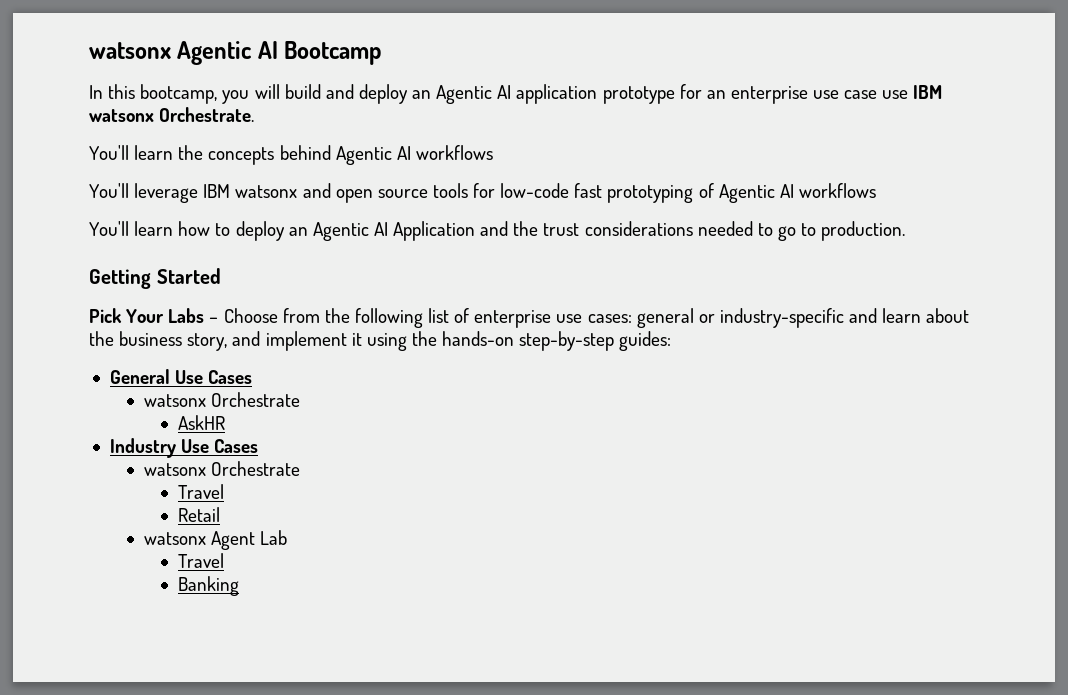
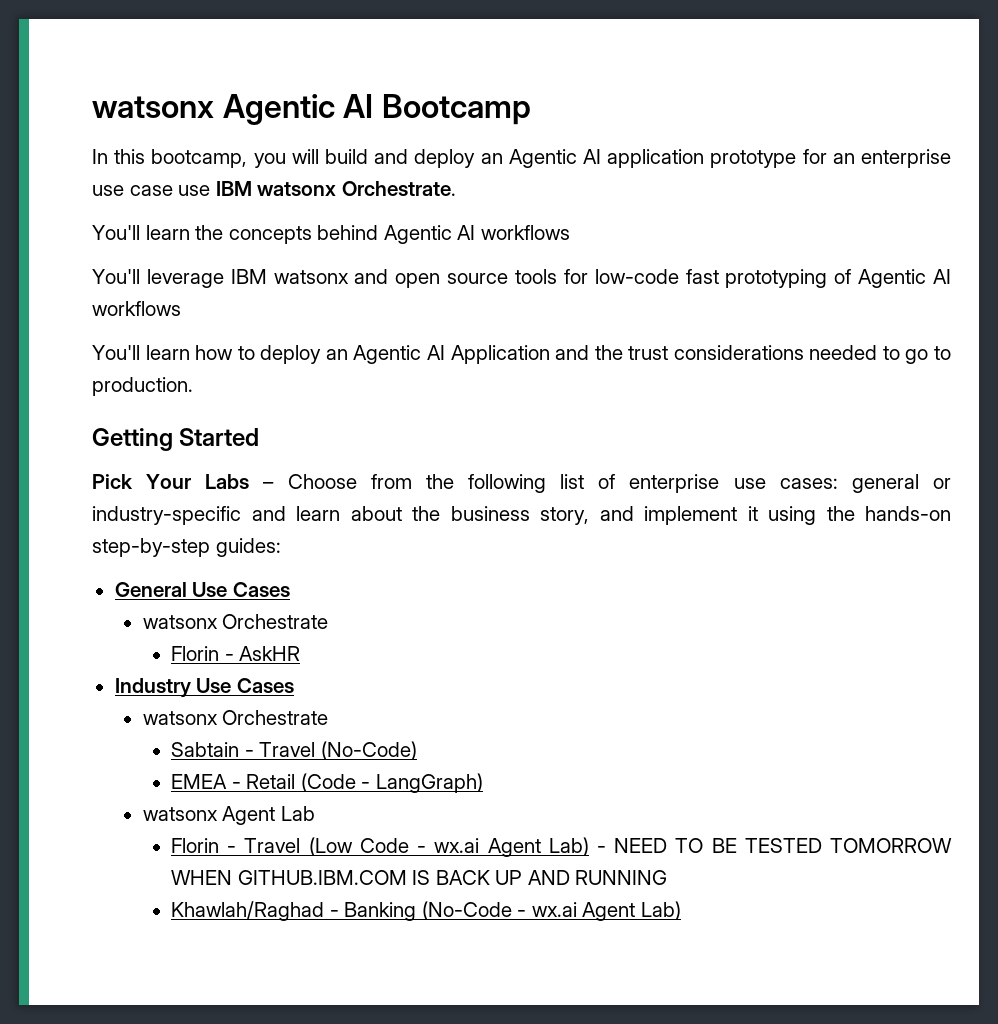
(301, 399) none -> [170,646,234,661] Florin -
[178,484,225,499] [178,507,221,522] Travel // Retail -> [170,741,417,760] [170,773,483,793] Sabtain - Travel (No-Code) // EMEA - Retail (Code - LangGraph)
[178,553,225,568] [178,576,240,596] Travel // Banking -> [170,837,952,857] [170,870,668,885] [170,901,681,921] Florin - Travel (Low Code - wx.ai Agent Lab) - NEED TO BE TESTED TOMORROW WHEN GITHUB.IBM.COM IS BACK UP AND RUNNING // Khawlah/Raghad - Banking (No-Code - wx.ai Agent Lab)

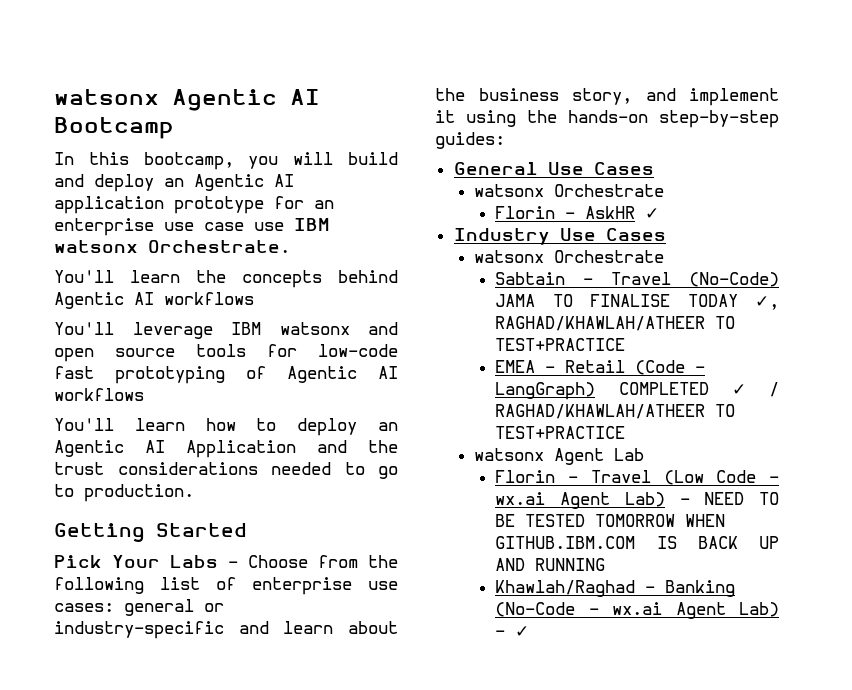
(301, 653) none -> [645,208,660,219] ✓
(417, 750) none -> [495,294,779,310] [495,316,736,331] [495,338,626,351] JAMA TO FINALISE TODAY ✓, RAGHAD/KHAWLAH/ATHEER TO TEST+PRACTICE
(483, 783) none -> [618,382,779,397] [495,404,736,419] [495,426,626,439] COMPLETED ✓ / RAGHAD/KHAWLAH/ATHEER TO TEST+PRACTICE
(681, 910) none -> [495,626,530,637] - ✓

